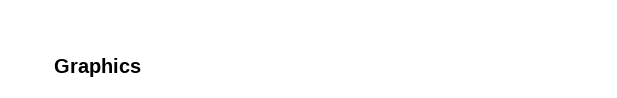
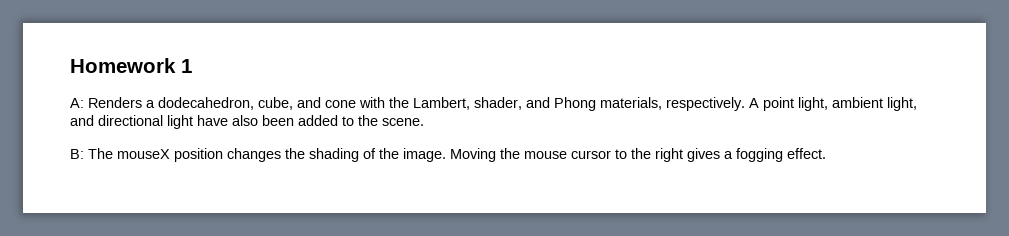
[54,58,141,77] Graphics -> [70,58,192,73] [70,97,917,111] [70,115,424,129] [70,148,826,162] Homework 1 // A: Renders a dodecahedron, cube, and cone with the Lambert, shader, and Phong materials, respectively. A point light, ambient light, and directional light have also been added to the scene. // B: The mouseX position changes the shading of the image. Moving the mouse cursor to the right gives a fogging effect.

